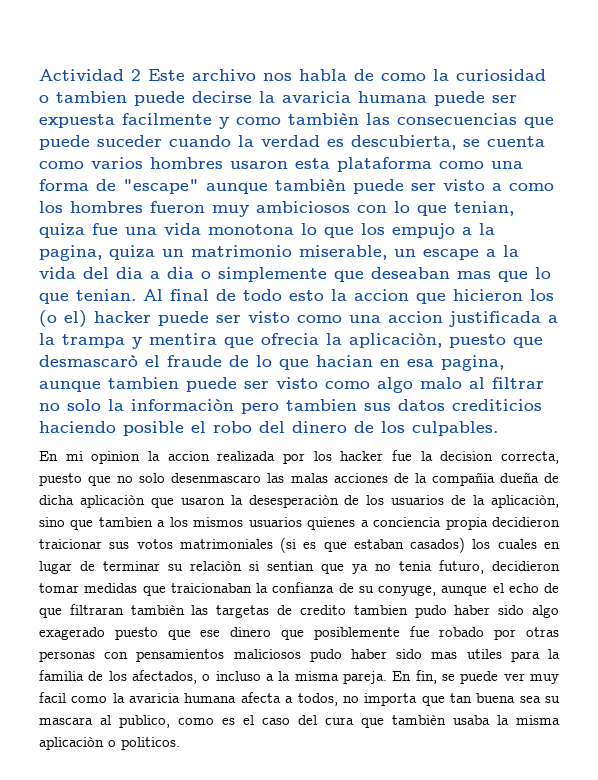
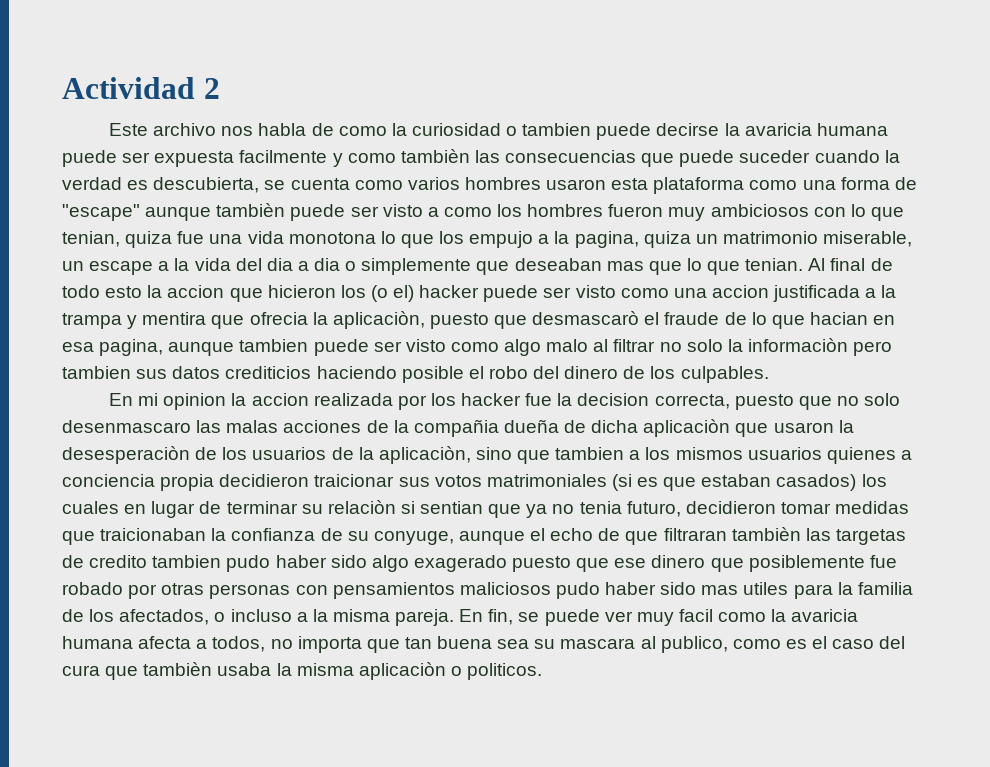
(141, 75) none -> (220, 88) //

